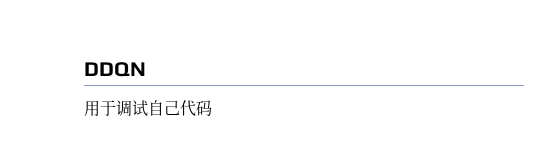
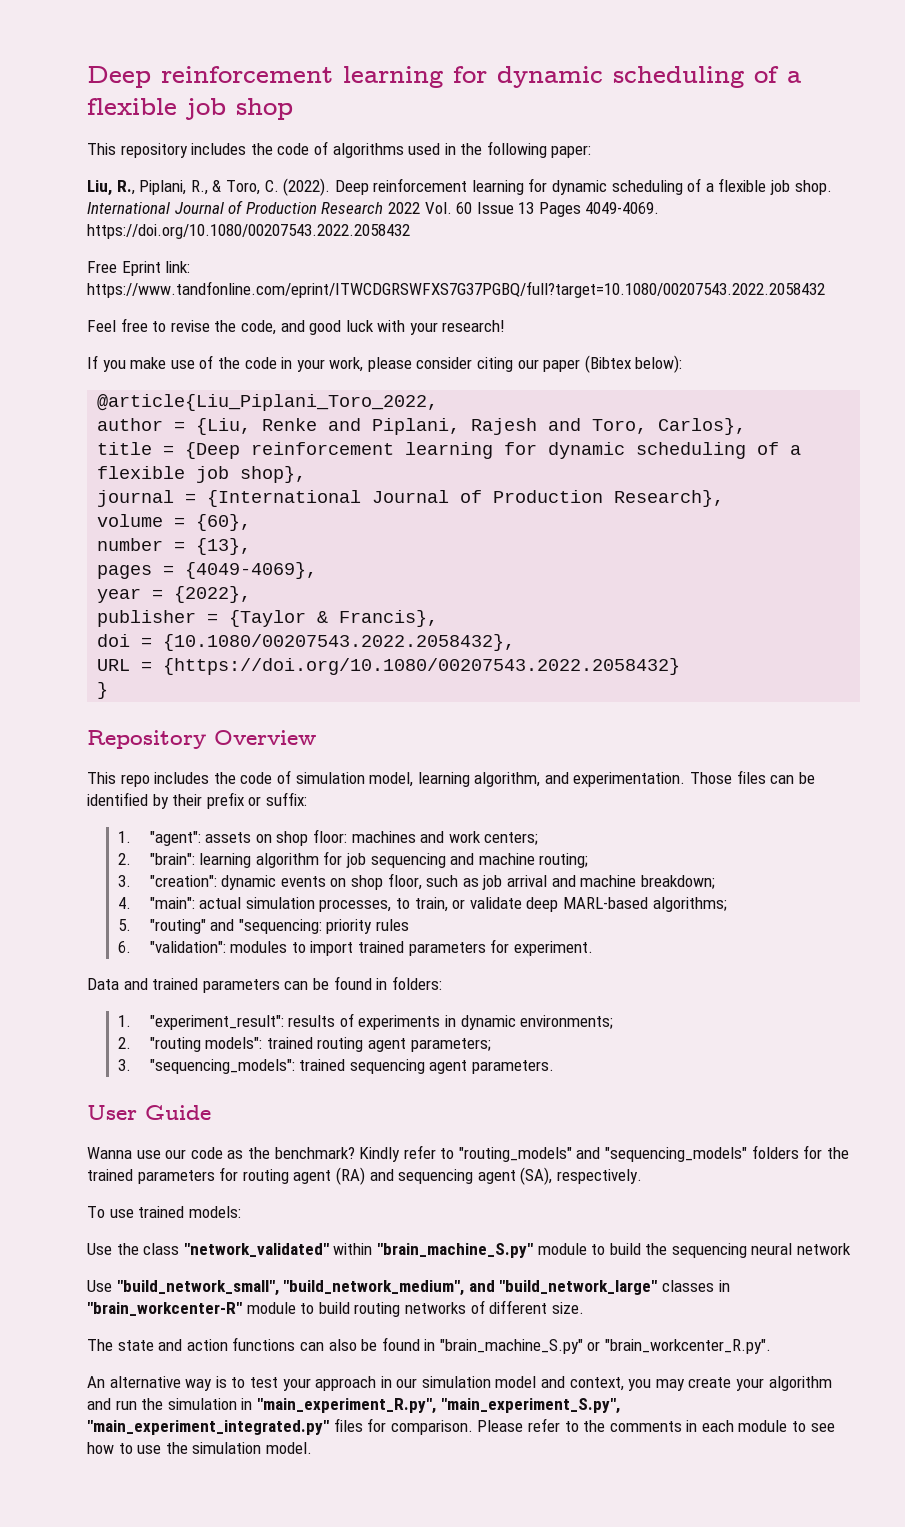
[84,62,146,77] [84,100,212,117] DDQN // 用于调试自己代码 -> [87,66,801,88] [87,98,293,120] [87,141,592,158] [87,178,832,196] [87,200,660,217] [87,224,410,239] [87,261,191,276] [87,281,825,298] [87,318,506,335] [87,355,683,373] [97,394,439,411] [97,418,747,435] [97,442,802,459] [97,466,307,483] [97,490,725,507] [97,514,252,531] [97,538,252,555] [97,562,318,579] [97,586,252,603] [97,610,439,627] [97,634,516,651] [97,658,681,675] [97,682,109,699] [87,730,316,749] [87,770,815,787] [87,792,307,809] [118,829,539,846] [118,851,589,868] [118,873,715,890] [118,897,727,912] [118,919,409,934] [118,939,593,956] [87,976,442,993] [118,1013,614,1030] [118,1037,491,1052] [118,1059,554,1074] [87,1105,211,1120] [87,1145,849,1162] [87,1167,642,1185] [87,1206,241,1218] [87,1243,852,1258] [87,1280,730,1296] [87,1300,584,1317] [87,1337,772,1354] [87,1376,832,1391] [87,1398,620,1414] [87,1418,835,1435] [87,1442,312,1454] Deep reinforcement learning for dynamic scheduling of a flexible job shop // This repository includes the code of algorithms used in the following paper: // Liu, R., Piplani, R., & Toro, C. (2022). Deep reinforcement learning for dynamic scheduling of a flexible job shop. International Journal of Production Research 2022 Vol. 60 Issue 13 Pages 4049-4069. https://doi.org/10.1080/00207543.2022.2058432 // Free Eprint link: https://www.tandfonline.com/eprint/ITWCDGRSWFXS7G37PGBQ/full?target=10.1080/00207543.2022.2058432 // Feel free to revise the code, and good luck with your research! // If you make use of the code in your work, please consider citing our paper (Bibtex below): // @article{Liu_Piplani_Toro_2022, // author = {Liu, Renke and Piplani, Rajesh and Toro, Carlos}, // title = {Deep reinforcement learning for dynamic scheduling of a flexible job shop}, // journal = {International Journal of Production Research}, // volume = {60}, // number = {13}, // pages = {4049-4069}, // year = {2022}, // publisher = {Taylor & Francis}, // doi = {10.1080/00207543.2022.2058432}, // URL = {https://doi.org/10.1080/00207543.2022.2058432} // } // Repository Overview // This repo includes the code of simulation model, learning algorithm, and experimentation. Those files can be identified by their prefix or suffix: // 1. "agent": assets on shop floor: machines and work centers; // 2. "brain": learning algorithm for job sequencing and machine routing; // 3. "creation": dynamic events on shop floor, such as job arrival and machine breakdown; // 4. "main": actual simulation processes, to train, or validate deep MARL-based algorithms; // 5. "routing" and "sequencing: priority rules // 6. "validation": modules to import trained parameters for experiment. // Data and trained parameters can be found in folders: // 1. "experiment_result": results of experiments in dynamic environments; // 2. "routing models": trained routing agent parameters; // 3. "sequencing_models": trained sequencing agent parameters. // User Guide // Wanna use our code as the benchmark? Kindly refer to "routing_models" and "sequencing_models" folders for the trained parameters for routing agent (RA) and sequencing agent (SA), respectively. // To use trained models: // Use the class "network_validated" within "brain_machine_S.py" module to build the sequencing neural network // Use "build_network_small", "build_network_medium", and "build_network_large" classes in "brain_workcenter-R" module to build routing networks of different size. // The state and action functions can also be found in "brain_machine_S.py" or "brain_workcenter_R.py". // An alternative way is to test your approach in our simulation model and context, you may create your algorithm and run the simulation in "main_experiment_R.py", "main_experiment_S.py", "main_experiment_integrated.py" files for comparison. Please refer to the comments in each module to see how to use the simulation model.

